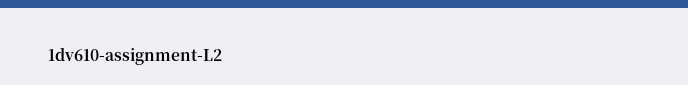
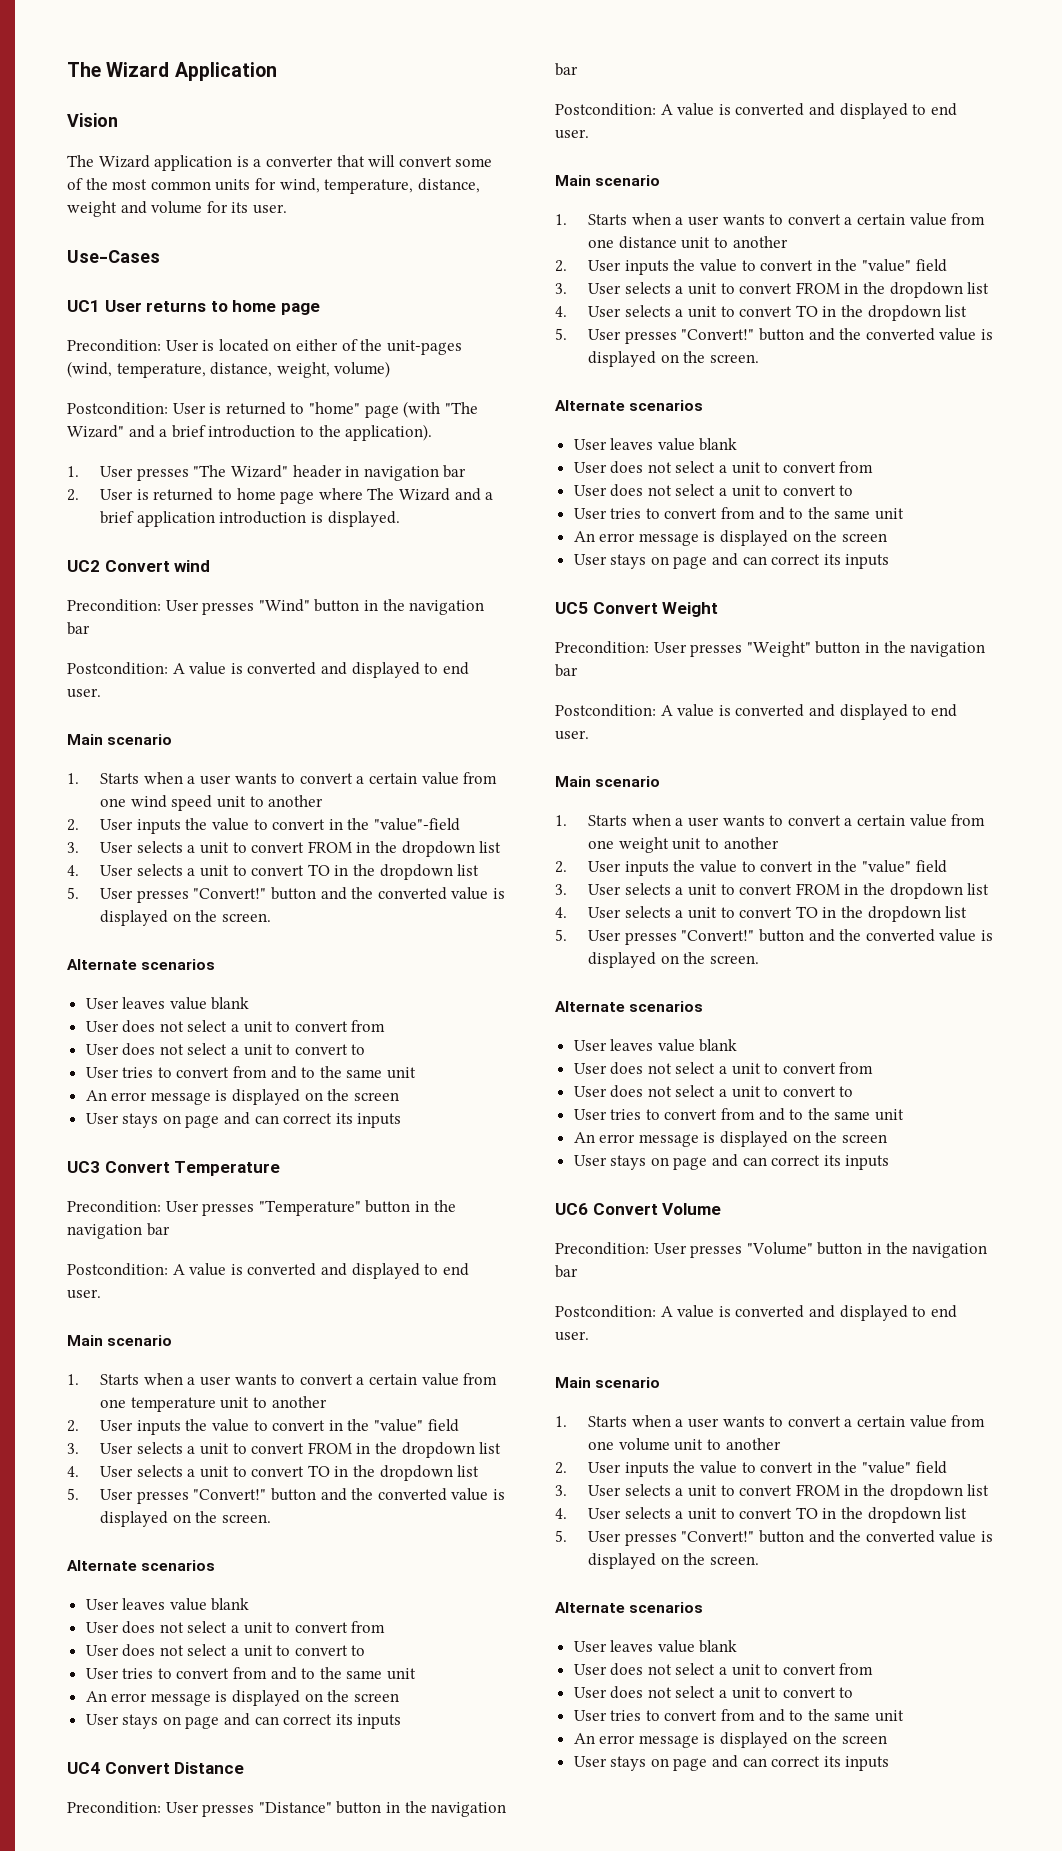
[48,47,222,65] 1dv610-assignment-L2 -> [67,62,277,81] [67,113,118,127] [67,155,493,171] [67,178,480,194] [67,201,287,217] [67,250,160,263] [67,300,320,315] [67,339,462,355] [67,361,391,378] [67,401,478,418] [67,424,433,441] [67,465,467,481] [67,488,494,504] [100,511,400,527] [67,560,211,572] [67,599,485,615] [67,622,90,635] [67,662,469,678] [67,688,101,698] [67,734,173,745] [67,772,498,785] [100,795,324,811] [67,818,460,834] [67,841,502,857] [67,864,480,880] [67,887,505,903] [100,910,271,926] [67,959,216,970] [85,997,250,1010] [85,1020,386,1033] [85,1043,366,1056] [85,1066,417,1079] [85,1089,399,1105] [85,1112,402,1128] [67,1161,281,1176] [67,1200,456,1216] [67,1223,170,1239] [67,1263,469,1279] [67,1289,101,1299] [67,1335,173,1346] [67,1373,498,1386] [100,1396,327,1412] [67,1419,459,1435] [67,1442,502,1458] [67,1465,480,1481] [67,1488,505,1504] [100,1511,271,1527] [67,1560,216,1571] [85,1598,250,1611] [85,1621,386,1634] [85,1644,366,1657] [85,1667,417,1680] [85,1690,399,1706] [85,1713,402,1729] [67,1762,245,1774] [67,1801,507,1817] [555,63,578,76] [555,103,957,119] [555,129,589,139] [555,175,661,186] [555,213,986,226] [588,236,788,249] [555,259,947,275] [555,282,990,298] [555,305,968,321] [555,328,993,344] [588,351,759,367] [555,400,704,411] [573,438,738,451] [573,461,874,474] [573,484,854,497] [573,507,905,520] [573,530,887,546] [573,553,890,569] [555,602,719,617] [555,641,986,657] [555,664,578,677] [555,704,957,720] [555,730,589,740] [555,776,661,787] [555,814,986,827] [588,837,779,853] [555,860,947,876] [555,883,990,899] [555,906,968,922] [555,929,993,945] [588,952,759,968] [555,1001,704,1012] [573,1039,738,1052] [573,1062,874,1075] [573,1085,854,1098] [573,1108,905,1121] [573,1131,887,1147] [573,1154,890,1170] [555,1203,722,1215] [555,1242,988,1258] [555,1265,578,1278] [555,1305,957,1321] [555,1331,589,1341] [555,1377,661,1388] [555,1415,986,1428] [588,1438,781,1451] [555,1461,947,1477] [555,1484,990,1500] [555,1507,968,1523] [555,1530,993,1546] [588,1553,759,1569] [555,1602,704,1613] [573,1640,738,1653] [573,1663,874,1676] [573,1686,854,1699] [573,1709,905,1722] [573,1732,887,1748] [573,1755,890,1771] The Wizard Application // Vision // The Wizard application is a converter that will convert some of the most common units for wind, temperature, distance, weight and volume for its user. // Use-Cases // UC1 User returns to home page // Precondition: User is located on either of the unit-pages (wind, temperature, distance, weight, volume) // Postcondition: User is returned to "home" page (with "The Wizard" and a brief introduction to the application). // 1. User presses "The Wizard" header in navigation bar // 2. User is returned to home page where The Wizard and a brief application introduction is displayed. // UC2 Convert wind // Precondition: User presses "Wind" button in the navigation bar // Postcondition: A value is converted and displayed to end user. // Main scenario // 1. Starts when a user wants to convert a certain value from one wind speed unit to another // 2. User inputs the value to convert in the "value"-field // 3. User selects a unit to convert FROM in the dropdown list // 4. User selects a unit to convert TO in the dropdown list // 5. User presses "Convert!" button and the converted value is displayed on the screen. // Alternate scenarios // User leaves value blank // User does not select a unit to convert from // User does not select a unit to convert to // User tries to convert from and to the same unit // An error message is displayed on the screen // User stays on page and can correct its inputs // UC3 Convert Temperature // Precondition: User presses "Temperature" button in the navigation bar // Postcondition: A value is converted and displayed to end user. // Main scenario // 1. Starts when a user wants to convert a certain value from one temperature unit to another // 2. User inputs the value to convert in the "value" field // 3. User selects a unit to convert FROM in the dropdown list // 4. User selects a unit to convert TO in the dropdown list // 5. User presses "Convert!" button and the converted value is displayed on the screen. // Alternate scenarios // User leaves value blank // User does not select a unit to convert from // User does not select a unit to convert to // User tries to convert from and to the same unit // An error message is displayed on the screen // User stays on page and can correct its inputs // UC4 Convert Distance // Precondition: User presses "Distance" button in the navigation bar // Postcondition: A value is converted and displayed to end user. // Main scenario // 1. Starts when a user wants to convert a certain value from one distance unit to another // 2. User inputs the value to convert in the "value" field // 3. User selects a unit to convert FROM in the dropdown list // 4. User selects a unit to convert TO in the dropdown list // 5. User presses "Convert!" button and the converted value is displayed on the screen. // Alternate scenarios // User leaves value blank // User does not select a unit to convert from // User does not select a unit to convert to // User tries to convert from and to the same unit // An error message is displayed on the screen // User stays on page and can correct its inputs // UC5 Convert Weight // Precondition: User presses "Weight" button in the navigation bar // Postcondition: A value is converted and displayed to end user. // Main scenario // 1. Starts when a user wants to convert a certain value from one weight unit to another // 2. User inputs the value to convert in the "value" field // 3. User selects a unit to convert FROM in the dropdown list // 4. User selects a unit to convert TO in the dropdown list // 5. User presses "Convert!" button and the converted value is displayed on the screen. // Alternate scenarios // User leaves value blank // User does not select a unit to convert from // User does not select a unit to convert to // User tries to convert from and to the same unit // An error message is displayed on the screen // User stays on page and can correct its inputs // UC6 Convert Volume // Precondition: User presses "Volume" button in the navigation bar // Postcondition: A value is converted and displayed to end user. // Main scenario // 1. Starts when a user wants to convert a certain value from one volume unit to another // 2. User inputs the value to convert in the "value" field // 3. User selects a unit to convert FROM in the dropdown list // 4. User selects a unit to convert TO in the dropdown list // 5. User presses "Convert!" button and the converted value is displayed on the screen. // Alternate scenarios // User leaves value blank // User does not select a unit to convert from // User does not select a unit to convert to // User tries to convert from and to the same unit // An error message is displayed on the screen // User stays on page and can correct its inputs

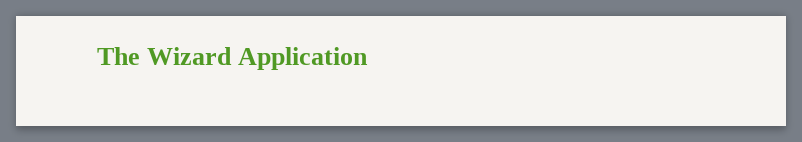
[67,113,118,127] [67,155,493,171] [67,178,480,194] [67,201,287,217] [67,250,160,263] [67,300,320,315] [67,339,462,355] [67,361,391,378] [67,401,478,418] [67,424,433,441] [67,465,467,481] [67,488,494,504] [100,511,400,527] [67,560,211,572] [67,599,485,615] [67,622,90,635] [67,662,469,678] [67,688,101,698] [67,734,173,745] [67,772,498,785] [100,795,324,811] [67,818,460,834] [67,841,502,857] [67,864,480,880] [67,887,505,903] [100,910,271,926] [67,959,216,970] [85,997,250,1010] [85,1020,386,1033] [85,1043,366,1056] [85,1066,417,1079] [85,1089,399,1105] [85,1112,402,1128] [67,1161,281,1176] [67,1200,456,1216] [67,1223,170,1239] [67,1263,469,1279] [67,1289,101,1299] [67,1335,173,1346] [67,1373,498,1386] [100,1396,327,1412] [67,1419,459,1435] [67,1442,502,1458] [67,1465,480,1481] [67,1488,505,1504] [100,1511,271,1527] [67,1560,216,1571] [85,1598,250,1611] [85,1621,386,1634] [85,1644,366,1657] [85,1667,417,1680] [85,1690,399,1706] [85,1713,402,1729] [67,1762,245,1774] [67,1801,507,1817] [555,63,578,76] [555,103,957,119] [555,129,589,139] [555,175,661,186] [555,213,986,226] [588,236,788,249] [555,259,947,275] [555,282,990,298] [555,305,968,321] [555,328,993,344] [588,351,759,367] [555,400,704,411] [573,438,738,451] [573,461,874,474] [573,484,854,497] [573,507,905,520] [573,530,887,546] [573,553,890,569] [555,602,719,617] [555,641,986,657] [555,664,578,677] [555,704,957,720] [555,730,589,740] [555,776,661,787] [555,814,986,827] [588,837,779,853] [555,860,947,876] [555,883,990,899] [555,906,968,922] [555,929,993,945] [588,952,759,968] [555,1001,704,1012] [573,1039,738,1052] [573,1062,874,1075] [573,1085,854,1098] [573,1108,905,1121] [573,1131,887,1147] [573,1154,890,1170] [555,1203,722,1215] [555,1242,988,1258] [555,1265,578,1278] [555,1305,957,1321] [555,1331,589,1341] [555,1377,661,1388] [555,1415,986,1428] [588,1438,781,1451] [555,1461,947,1477] [555,1484,990,1500] [555,1507,968,1523] [555,1530,993,1546] [588,1553,759,1569] [555,1602,704,1613] [573,1640,738,1653] [573,1663,874,1676] [573,1686,854,1699] [573,1709,905,1722] [573,1732,887,1748] [573,1755,890,1771] // Vision // The Wizard application is a converter that will convert some of the most common units for wind, temperature, distance, weight and volume for its user. // Use-Cases // UC1 User returns to home page // Precondition: User is located on either of the unit-pages (wind, temperature, distance, weight, volume) // Postcondition: User is returned to "home" page (with "The Wizard" and a brief introduction to the application). // 1. User presses "The Wizard" header in navigation bar // 2. User is returned to home page where The Wizard and a brief application introduction is displayed. // UC2 Convert wind // Precondition: User presses "Wind" button in the navigation bar // Postcondition: A value is converted and displayed to end user. // Main scenario // 1. Starts when a user wants to convert a certain value from one wind speed unit to another // 2. User inputs the value to convert in the "value"-field // 3. User selects a unit to convert FROM in the dropdown list // 4. User selects a unit to convert TO in the dropdown list // 5. User presses "Convert!" button and the converted value is displayed on the screen. // Alternate scenarios // User leaves value blank // User does not select a unit to convert from // User does not select a unit to convert to // User tries to convert from and to the same unit // An error message is displayed on the screen // User stays on page and can correct its inputs // UC3 Convert Temperature // Precondition: User presses "Temperature" button in the navigation bar // Postcondition: A value is converted and displayed to end user. // Main scenario // 1. Starts when a user wants to convert a certain value from one temperature unit to another // 2. User inputs the value to convert in the "value" field // 3. User selects a unit to convert FROM in the dropdown list // 4. User selects a unit to convert TO in the dropdown list // 5. User presses "Convert!" button and the converted value is displayed on the screen. // Alternate scenarios // User leaves value blank // User does not select a unit to convert from // User does not select a unit to convert to // User tries to convert from and to the same unit // An error message is displayed on the screen // User stays on page and can correct its inputs // UC4 Convert Distance // Precondition: User presses "Distance" button in the navigation bar // Postcondition: A value is converted and displayed to end user. // Main scenario // 1. Starts when a user wants to convert a certain value from one distance unit to another // 2. User inputs the value to convert in the "value" field // 3. User selects a unit to convert FROM in the dropdown list // 4. User selects a unit to convert TO in the dropdown list // 5. User presses "Convert!" button and the converted value is displayed on the screen. // Alternate scenarios // User leaves value blank // User does not select a unit to convert from // User does not select a unit to convert to // User tries to convert from and to the same unit // An error message is displayed on the screen // User stays on page and can correct its inputs // UC5 Convert Weight // Precondition: User presses "Weight" button in the navigation bar // Postcondition: A value is converted and displayed to end user. // Main scenario // 1. Starts when a user wants to convert a certain value from one weight unit to another // 2. User inputs the value to convert in the "value" field // 3. User selects a unit to convert FROM in the dropdown list // 4. User selects a unit to convert TO in the dropdown list // 5. User presses "Convert!" button and the converted value is displayed on the screen. // Alternate scenarios // User leaves value blank // User does not select a unit to convert from // User does not select a unit to convert to // User tries to convert from and to the same unit // An error message is displayed on the screen // User stays on page and can correct its inputs // UC6 Convert Volume // Precondition: User presses "Volume" button in the navigation bar // Postcondition: A value is converted and displayed to end user. // Main scenario // 1. Starts when a user wants to convert a certain value from one volume unit to another // 2. User inputs the value to convert in the "value" field // 3. User selects a unit to convert FROM in the dropdown list // 4. User selects a unit to convert TO in the dropdown list // 5. User presses "Convert!" button and the converted value is displayed on the screen. // Alternate scenarios // User leaves value blank // User does not select a unit to convert from // User does not select a unit to convert to // User tries to convert from and to the same unit // An error message is displayed on the screen // User stays on page and can correct its inputs -> (369, 58) none

